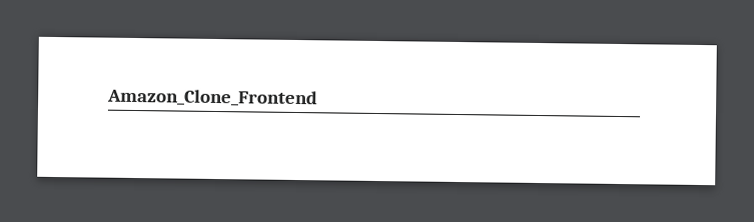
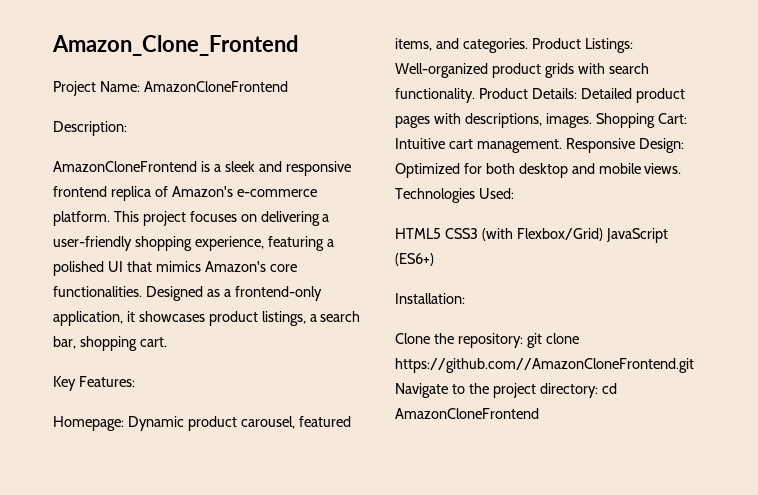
(318, 98) none -> [53,81,288,96] [53,121,127,136] [53,161,351,176] [53,186,317,201] [53,211,330,226] [53,236,334,251] [53,261,297,276] [53,286,322,301] [53,311,361,326] [53,336,167,351] [53,376,135,391] [53,416,351,431] [395,38,633,53] [395,63,649,78] [395,88,685,103] [395,113,687,128] [395,138,684,153] [395,163,682,178] [395,188,514,203] [395,228,668,243] [395,253,434,266] [395,293,465,304] [395,333,579,348] [395,358,694,373] [395,383,617,398] [395,408,539,419] // Project Name: AmazonCloneFrontend // Description: // AmazonCloneFrontend is a sleek and responsive frontend replica of Amazon's e-commerce platform. This project focuses on delivering a user-friendly shopping experience, featuring a polished UI that mimics Amazon's core functionalities. Designed as a frontend-only application, it showcases product listings, a search bar, shopping cart. // Key Features: // Homepage: Dynamic product carousel, featured items, and categories. Product Listings: Well-organized product grids with search functionality. Product Details: Detailed product pages with descriptions, images. Shopping Cart: Intuitive cart management. Responsive Design: Optimized for both desktop and mobile views. Technologies Used: // HTML5 CSS3 (with Flexbox/Grid) JavaScript (ES6+) // Installation: // Clone the repository: git clone https://github.com//AmazonCloneFrontend.git Navigate to the project directory: cd AmazonCloneFrontend

